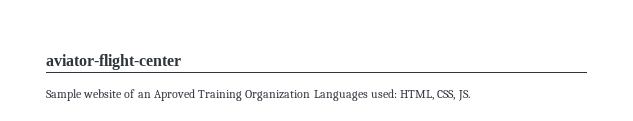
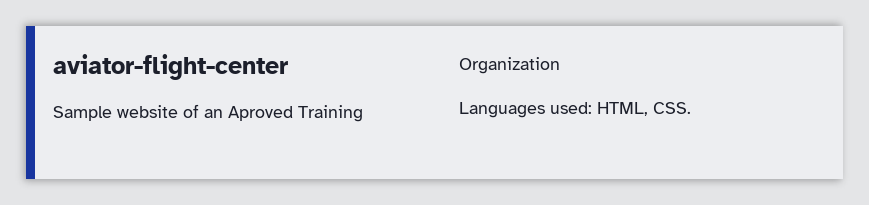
(311, 95) none -> (560, 65) //
[437,90,470,101] CSS, JS. -> [653,102,691,114] CSS.

